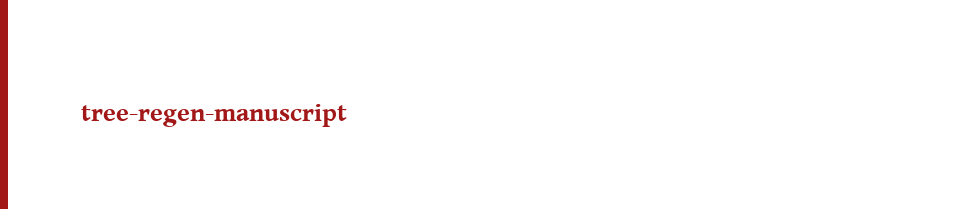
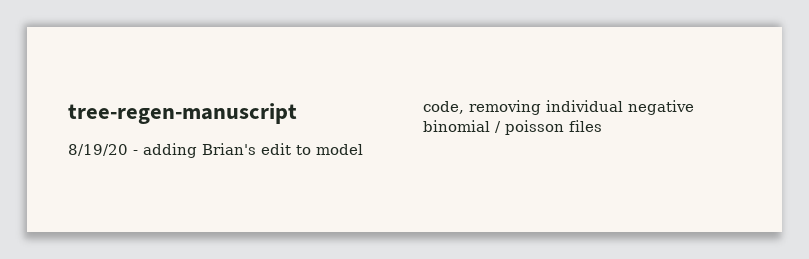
(347, 115) none -> [68,143,363,158] [423,100,694,115] [423,120,602,135] // 8/19/20 - adding Brian's edit to model code, removing individual negative binomial / poisson files

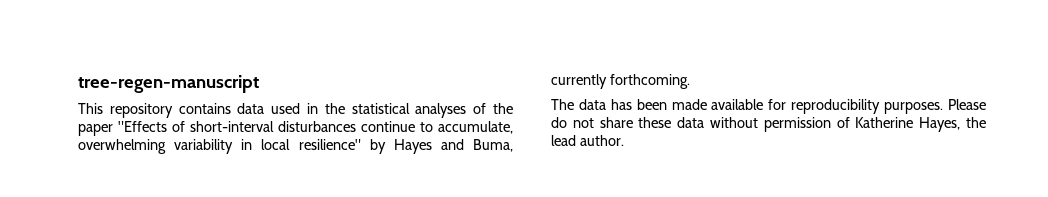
[68,143,363,158] [423,100,694,115] [423,120,602,135] 8/19/20 - adding Brian's edit to model code, removing individual negative binomial / poisson files -> [78,103,514,118] [78,121,513,136] [78,139,513,154] [551,74,690,89] [551,99,986,114] [551,117,986,132] [551,135,624,146] This repository contains data used in the statistical analyses of the paper "Effects of short-interval disturbances continue to accumulate, overwhelming variability in local resilience" by Hayes and Buma, currently forthcoming. // The data has been made available for reproducibility purposes. Please do not share these data without permission of Katherine Hayes, the lead author.

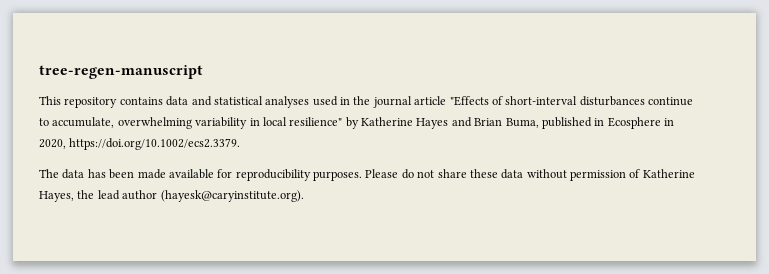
[271,103,514,118] [78,124,113,136] used in the statistical analyses of the paper -> [191,96,447,108] and statistical analyses used in the journal article
(386, 146) none -> [361,117,413,126] Katherine
[473,139,513,152] [551,74,690,89] Buma, currently forthcoming. -> [474,117,674,129] [39,138,241,150] Brian Buma, published in Ecosphere in 2020, https://doi.org/10.1002/ecs2.3379.
[579,135,624,146] author. -> [122,190,304,202] author (hayesk@caryinstitute.org).

